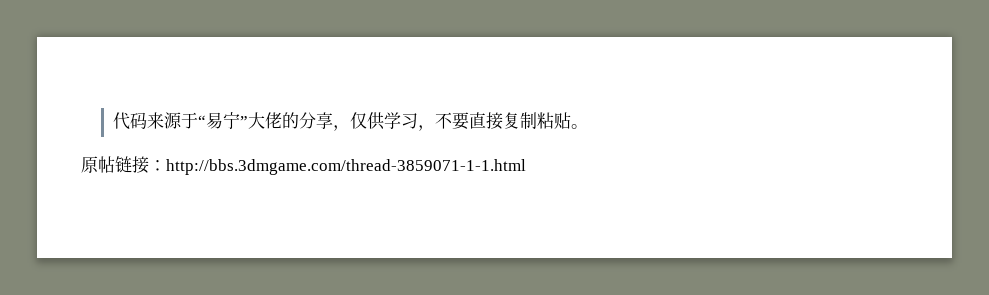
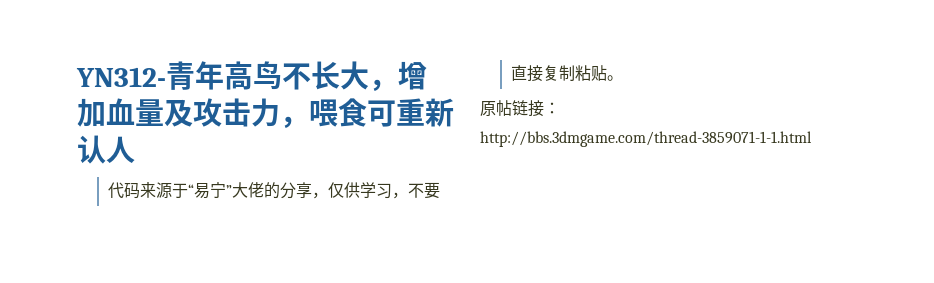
(113, 121) none -> [76,61,427,92] [77,98,454,129] [77,135,135,164] YN312-青年高鸟不长大，增加血量及攻击力，喂食可重新认人 //

